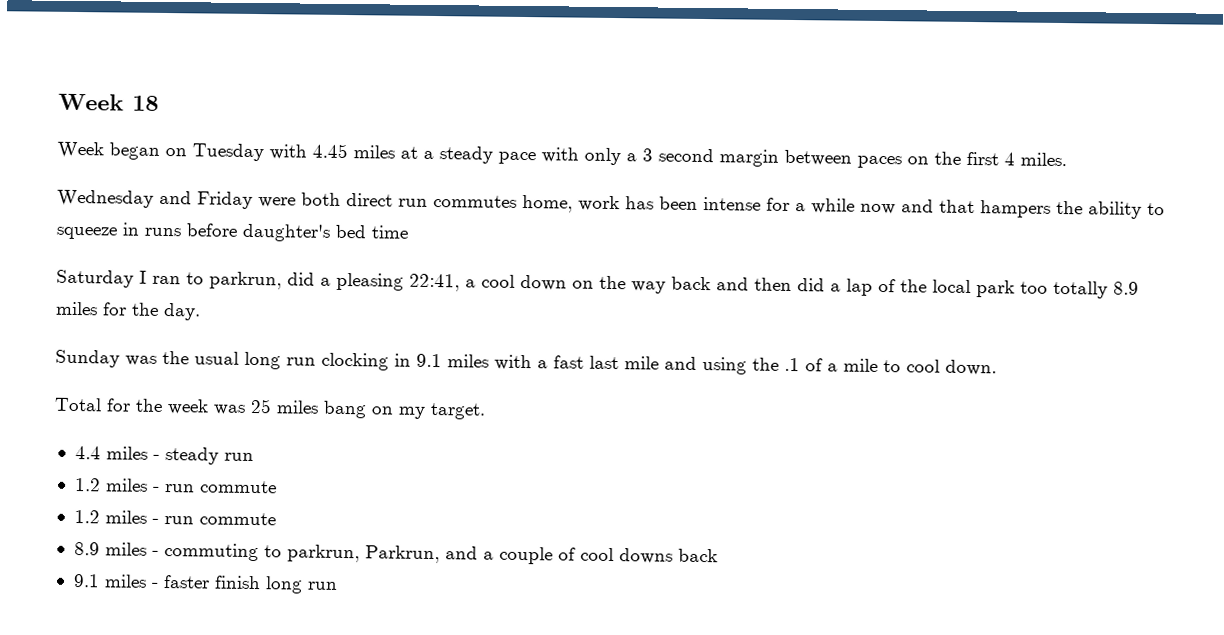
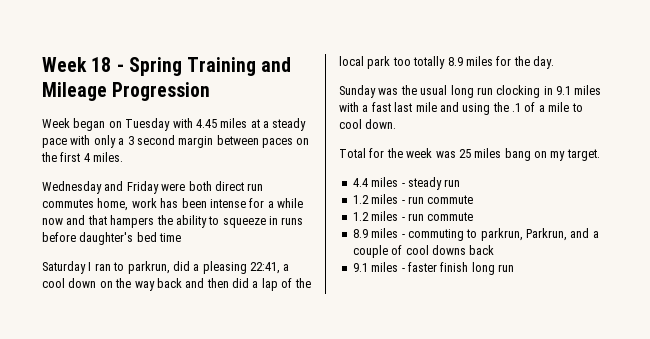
(159, 103) none -> [116,57,292,76] [42,82,211,101] - Spring Training and Mileage Progression

